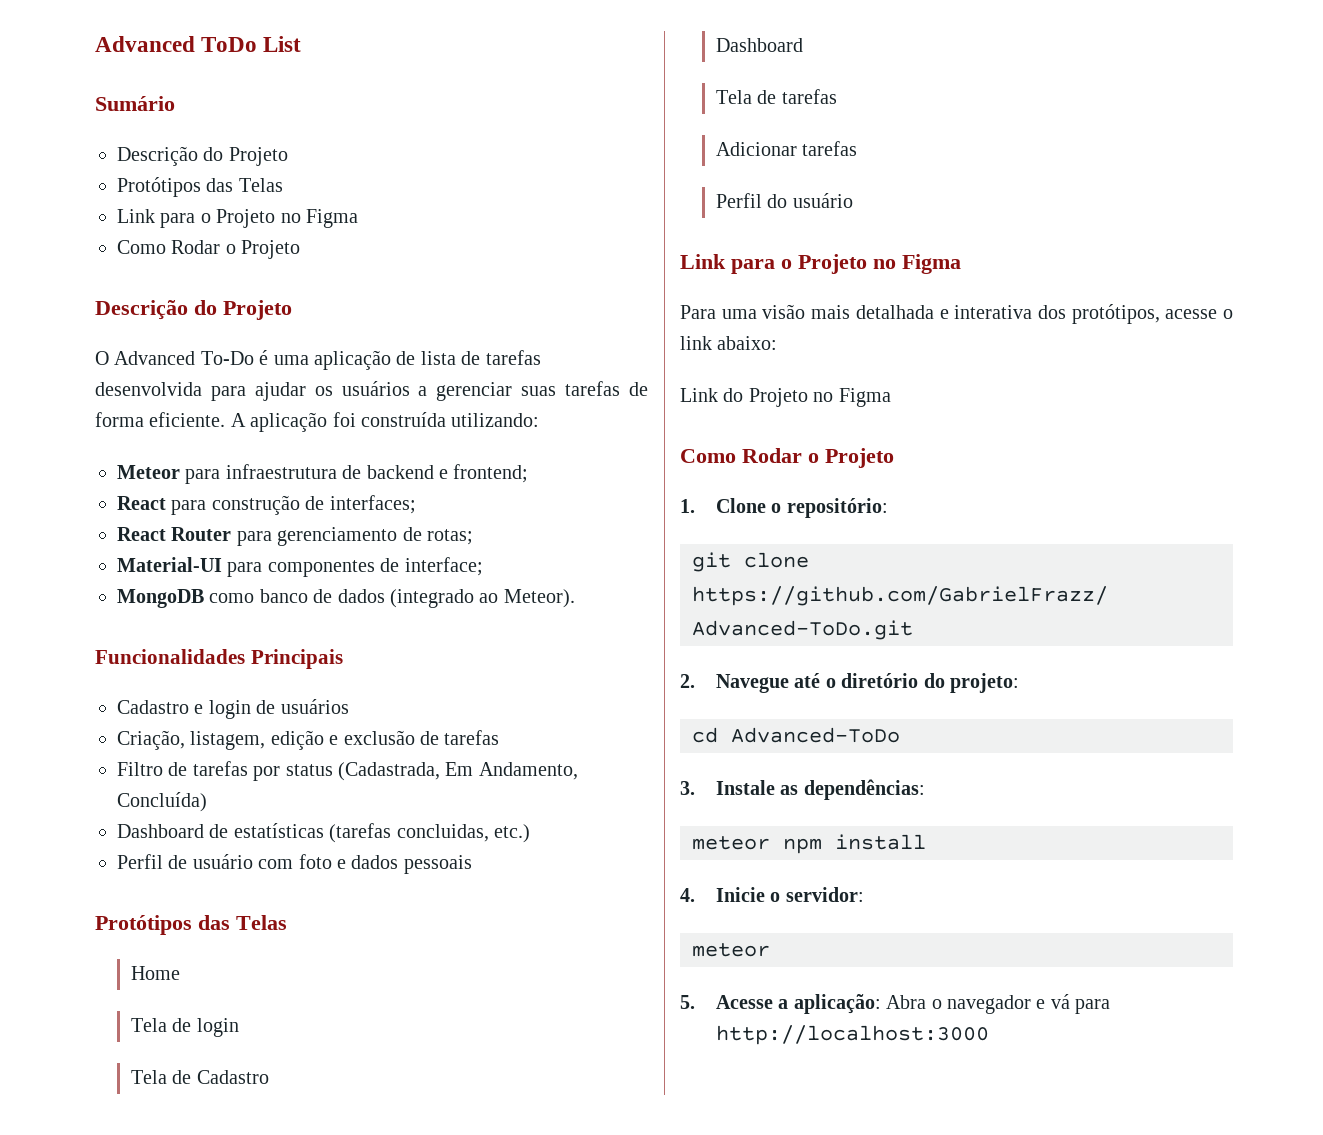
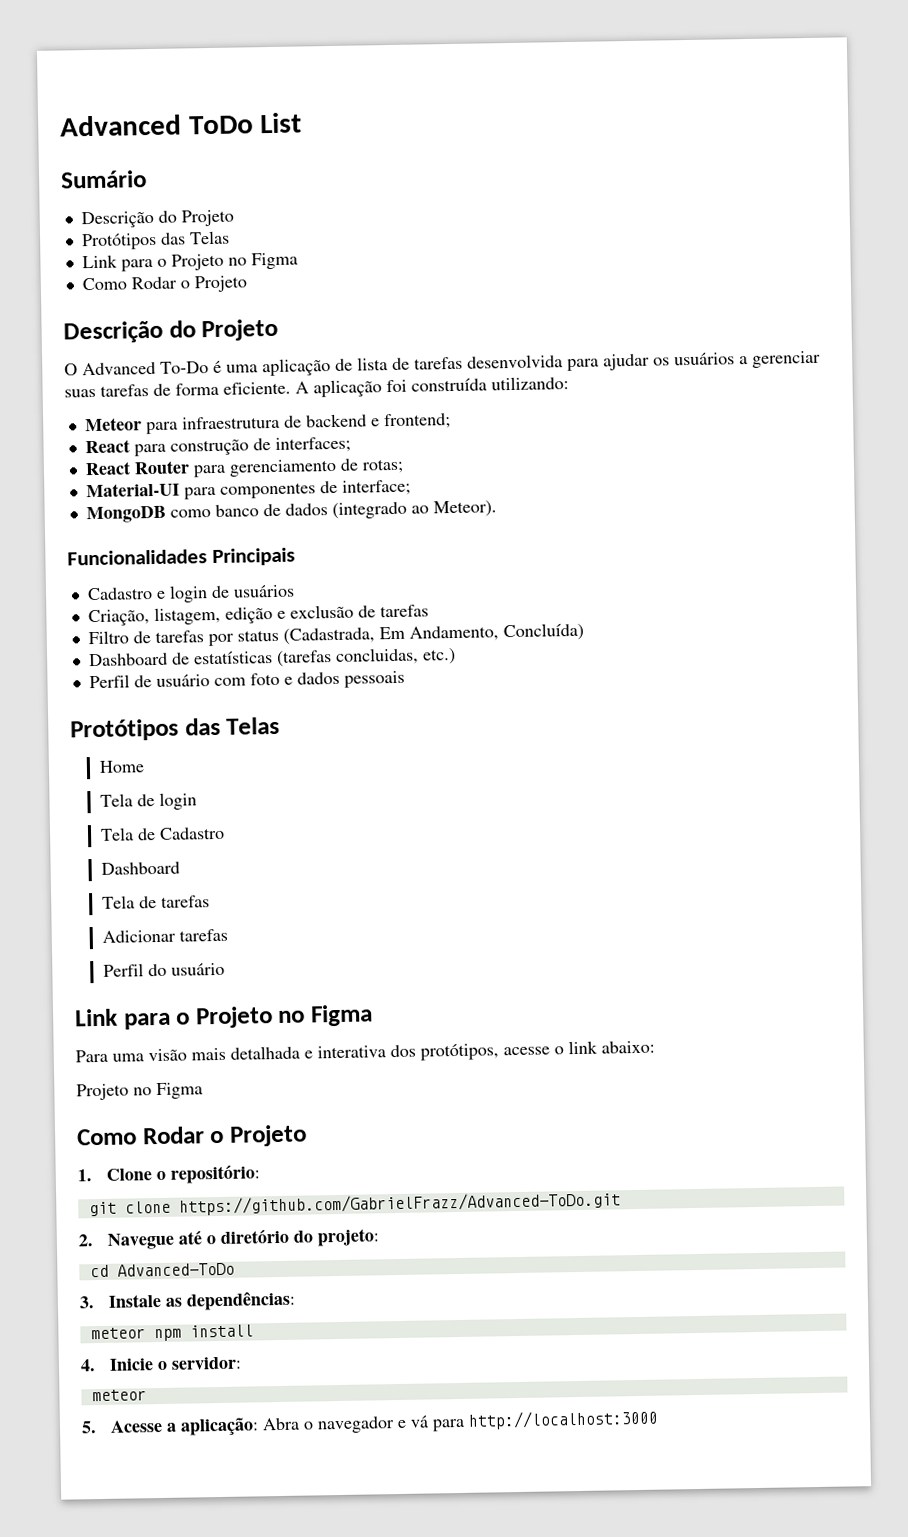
[680,388,744,402] Link do -> (655, 1047) none

